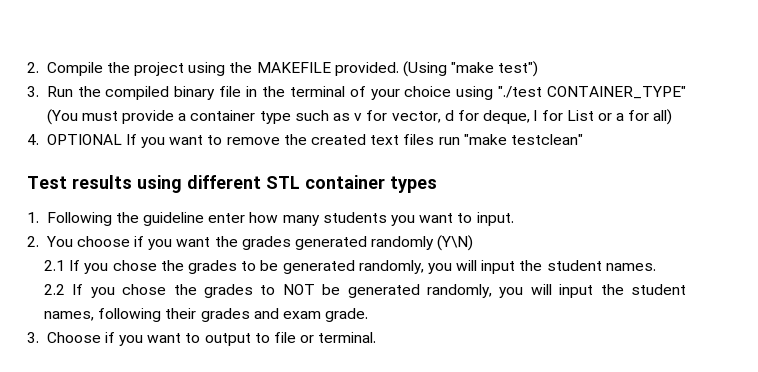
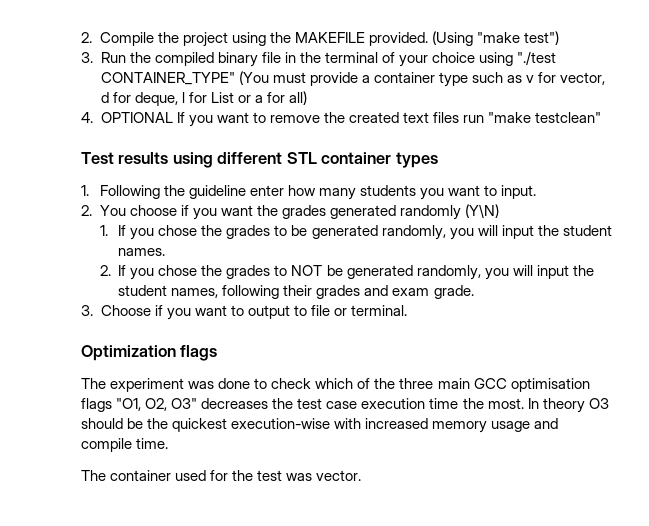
[44,260,66,271] 2.1 -> [99,225,108,236] 1.
[44,284,66,295] 2.2 -> [99,265,111,276] 2.
(377, 337) none -> [81,345,218,361] [81,378,590,392] [81,398,609,413] [81,418,559,433] [81,438,169,452] [81,470,362,481] // Optimization flags // The experiment was done to check which of the three main GCC optimisation flags "O1, O2, O3" decreases the test case execution time the most. In theory O3 should be the quickest execution-wise with increased memory usage and compile time. // The container used for the test was vector.

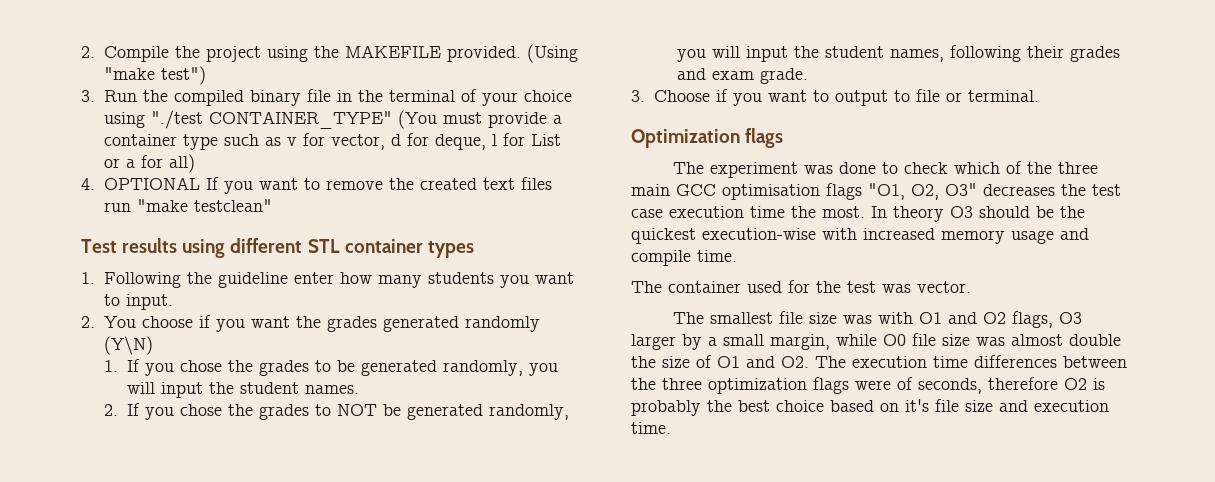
(362, 475) none -> [673,311,1083,328] [631,333,1121,350] [631,355,1127,368] [631,377,1105,394] [631,399,1109,416] [631,422,671,434] // The smallest file size was with O1 and O2 flags, O3 larger by a small margin, while O0 file size was almost double the size of O1 and O2. The execution time differences between the three optimization flags were of seconds, therefore O2 is probably the best choice based on it's file size and execution time.

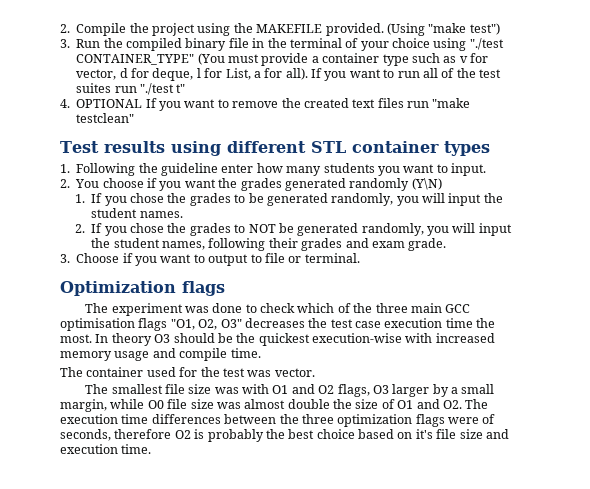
[530,134,561,146] [103,154,195,173] List or a for all) -> [225,68,501,81] [76,83,186,95] List, a for all). If you want to run all of the test suites run "./test t"

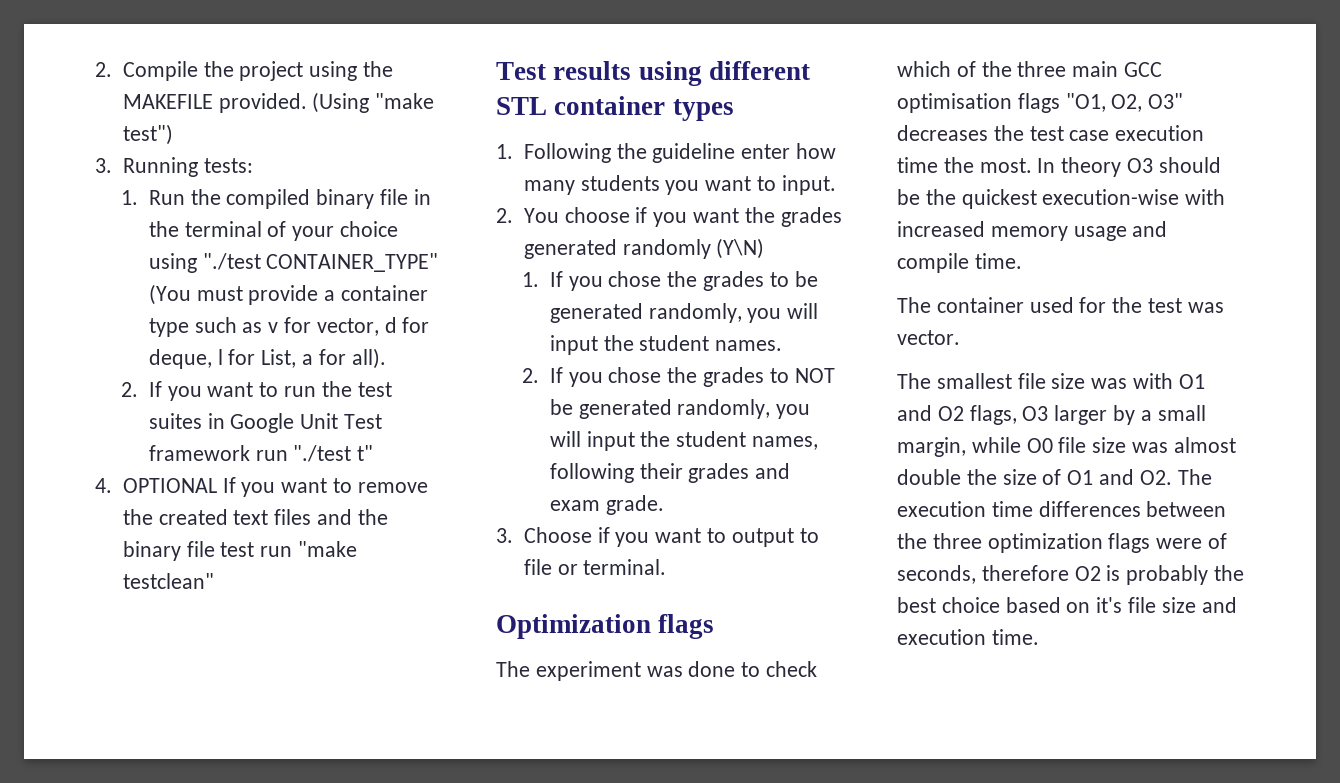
(70, 43) none -> [122,157,253,177] [121,190,139,205] Running tests: // 1.
(308, 74) none -> [121,382,139,397] // 2.
[422,68,455,78] all of -> (316, 391) none
(112, 88) none -> [207,413,382,433] [148,445,250,461] in Google Unit Test framework
(404, 103) none -> [316,509,388,525] [122,541,255,561] and the binary file test

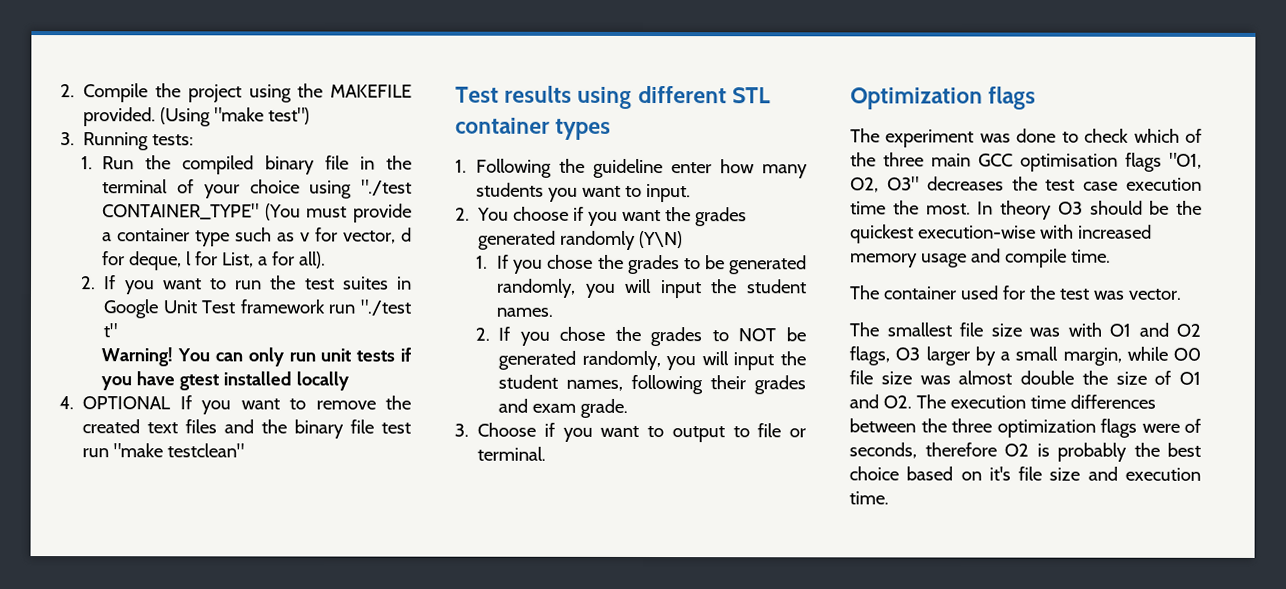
(374, 453) none -> [101,347,411,367] [101,371,350,391] // Warning! You can only run unit tests if you have gtest installed locally

